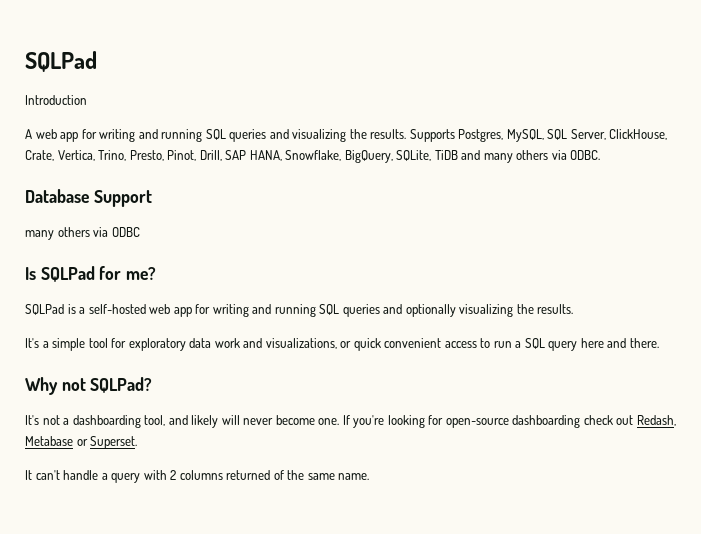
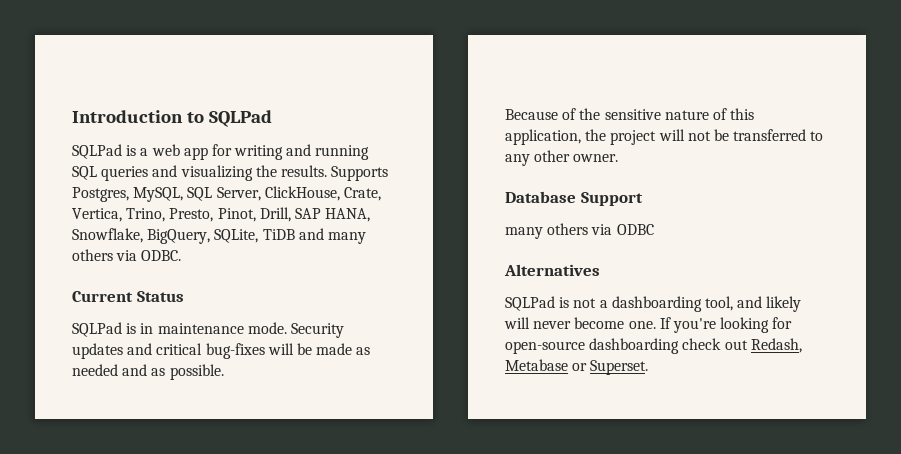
(25, 61) none -> [72,110,205,123] Introduction to
[25,95,87,105] [25,129,32,139] Introduction // A -> [72,144,149,159] SQLPad is a
(601, 155) none -> [72,291,184,302] [72,322,344,338] [72,343,371,359] [72,364,224,380] [505,108,755,120] [505,129,824,145] [505,150,619,166] // Current Status // SQLPad is in maintenance mode. Security updates and critical bug-fixes will be made as needed and as possible. // Because of the sensitive nature of this application, the project will not be transferred to any other owner.
[25,266,157,282] [25,304,574,317] [25,338,659,351] [25,377,153,395] [25,415,39,425] Is SQLPad for me? // SQLPad is a self-hosted web app for writing and running SQL queries and optionally visualizing the results. // It's a simple tool for exploratory data work and visualizations, or quick convenient access to run a SQL query here and there. // Why not SQLPad? // It's -> [504,264,600,276] [505,296,570,311] Alternatives // SQLPad is
[25,470,370,483] // It can't handle a query with 2 columns returned of the same name. -> (649, 367) none

